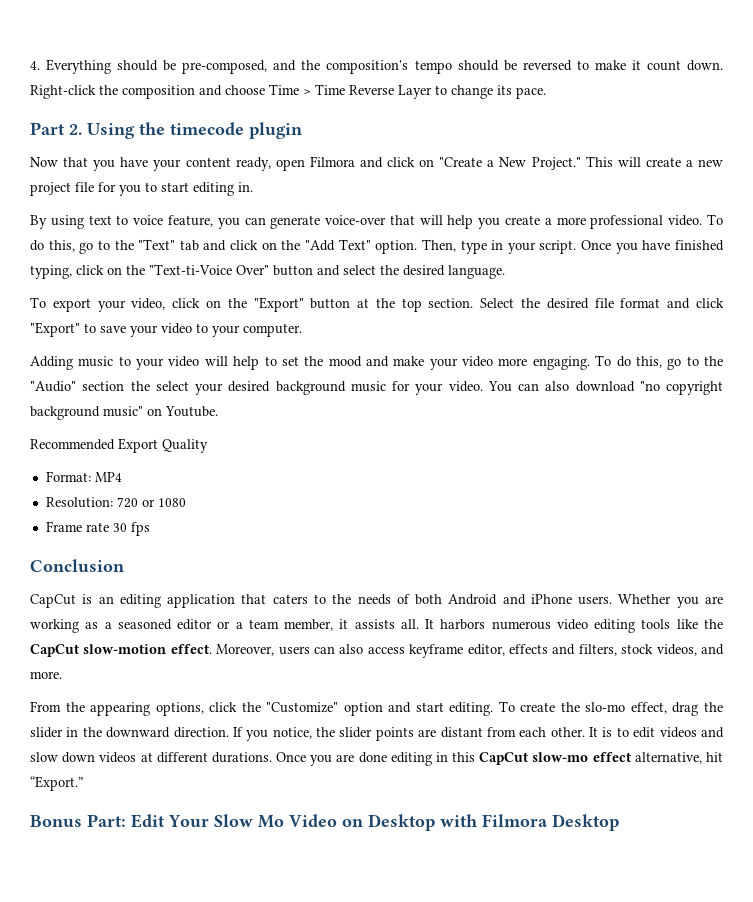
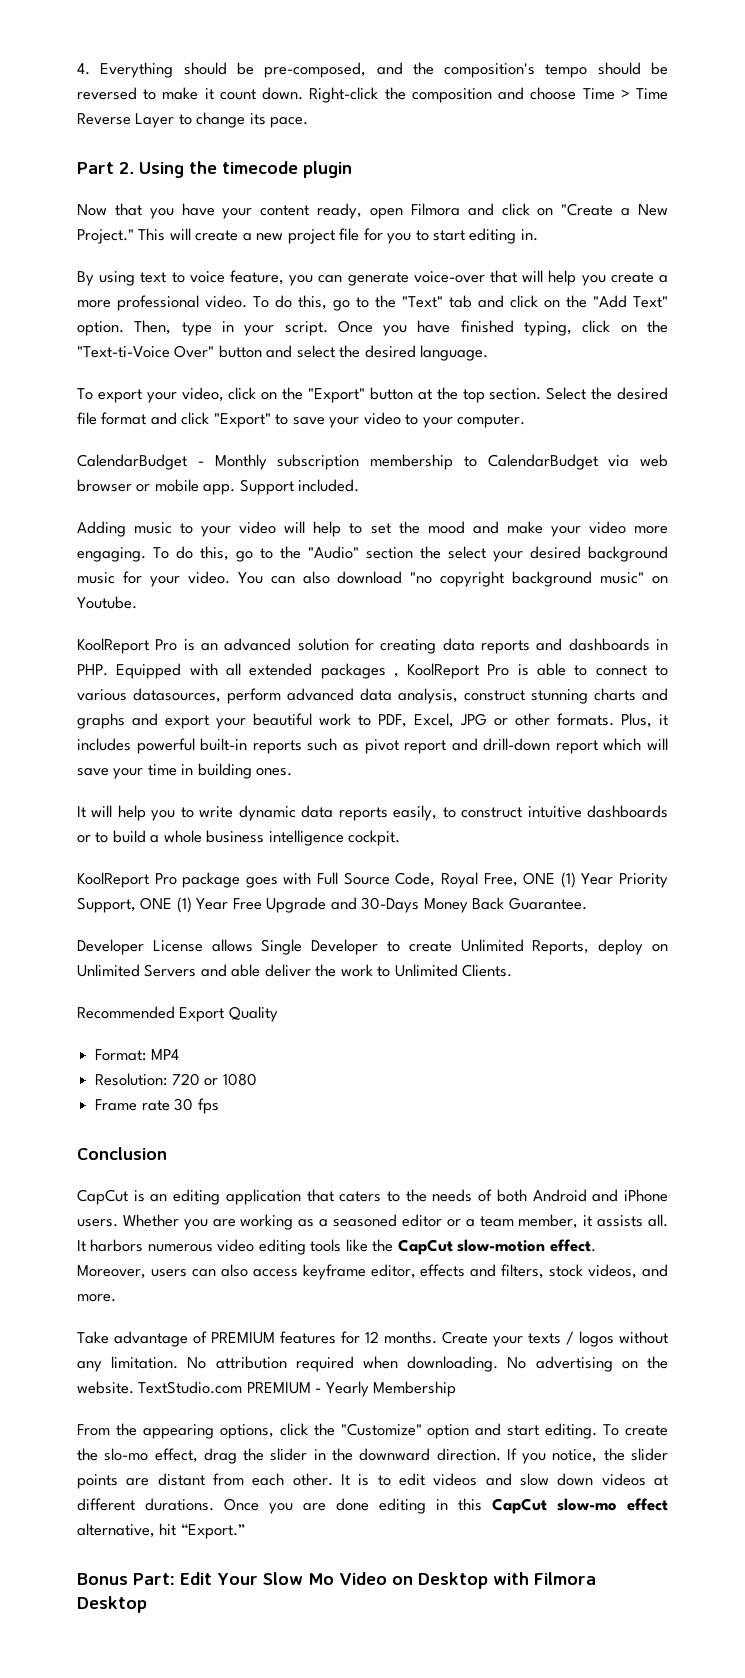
(302, 330) none -> [77,454,668,470] [77,479,360,495] // CalendarBudget - Monthly subscription membership to CalendarBudget via web browser or mobile app. Support included.
(218, 411) none -> [77,638,668,654] [77,663,668,679] [77,688,668,704] [77,713,668,729] [77,738,668,754] [77,763,293,779] [77,805,668,821] [77,830,401,846] [77,872,669,888] [77,897,587,913] [77,939,668,955] [77,964,513,977] // KoolReport Pro is an advanced solution for creating data reports and dashboards in PHP. Equipped with all extended packages , KoolReport Pro is able to connect to various datasources, perform advanced data analysis, construct stunning charts and graphs and export your beautiful work to PDF, Excel, JPG or other formats. Plus, it includes powerful built-in reports such as pivot report and drill-down report which will save your time in building ones. // It will help you to write dynamic data reports easily, to construct intuitive dashboards or to build a whole business intelligence cockpit. // KoolReport Pro package goes with Full Source Code, Royal Free, ONE (1) Year Priority Support, ONE (1) Year Free Upgrade and 30-Days Money Back Guarantee. // Developer License allows Single Developer to create Unlimited Reports, deploy on Unlimited Servers and able deliver the work to Unlimited Clients.
(62, 675) none -> [77,1331,668,1347] [77,1356,669,1372] [77,1381,457,1397] // Take advantage of PREMIUM features for 12 months. Create your texts / logos without any limitation. No attribution required when downloading. No advertising on the website. TextStudio.com PREMIUM - Yearly Membership

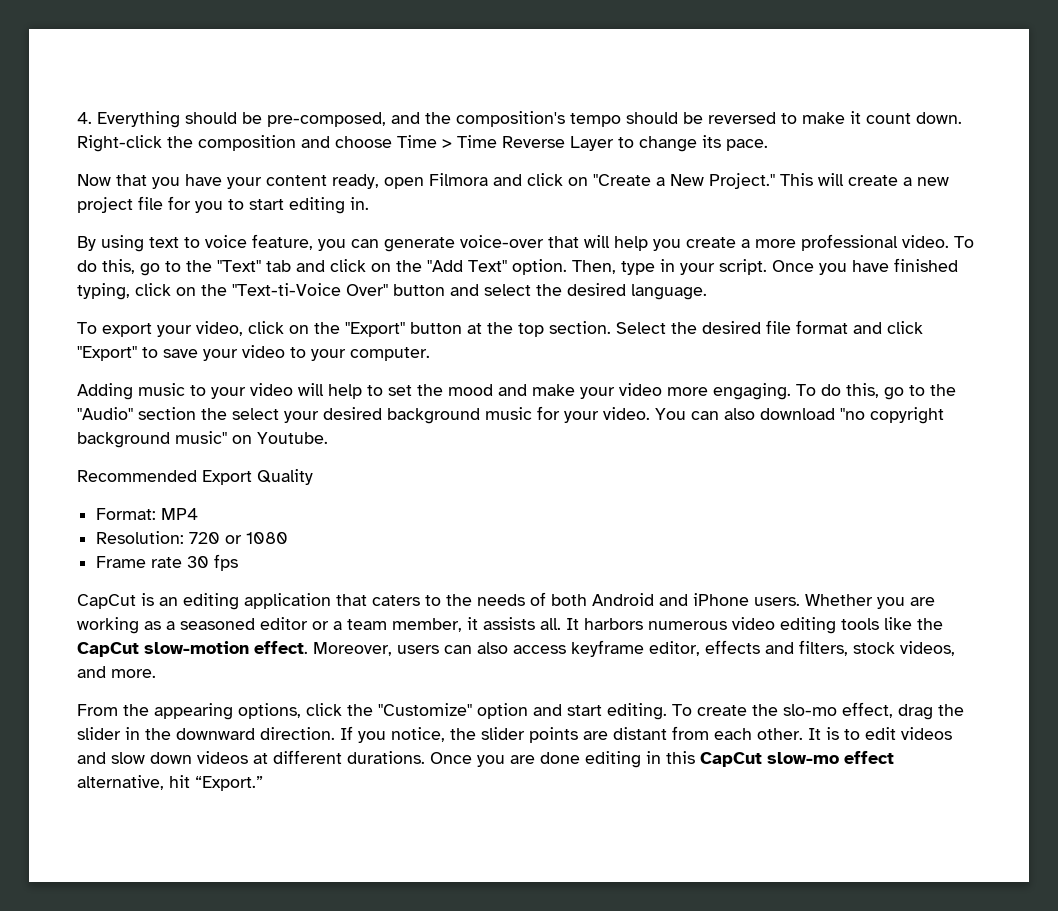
[77,161,352,178] // Part 2. Using the timecode plugin -> (768, 145) none
[77,454,668,470] [77,479,360,495] // CalendarBudget - Monthly subscription membership to CalendarBudget via web browser or mobile app. Support included. -> (430, 354) none
[77,638,668,654] [77,663,668,679] [77,688,668,704] [77,713,668,729] [77,738,668,754] [77,763,293,779] [77,805,668,821] [77,830,401,846] [77,872,669,888] [77,897,587,913] [77,939,668,955] [77,964,513,977] // KoolReport Pro is an advanced solution for creating data reports and dashboards in PHP. Equipped with all extended packages , KoolReport Pro is able to connect to various datasources, perform advanced data analysis, construct stunning charts and graphs and export your beautiful work to PDF, Excel, JPG or other formats. Plus, it includes powerful built-in reports such as pivot report and drill-down report which will save your time in building ones. // It will help you to write dynamic data reports easily, to construct intuitive dashboards or to build a whole business intelligence cockpit. // KoolReport Pro package goes with Full Source Code, Royal Free, ONE (1) Year Priority Support, ONE (1) Year Free Upgrade and 30-Days Money Back Guarantee. // Developer License allows Single Developer to create Unlimited Reports, deploy on Unlimited Servers and able deliver the work to Unlimited Clients. -> (328, 438) none
[77,1147,167,1160] // Conclusion -> (239, 562) none
[77,1331,668,1347] [77,1356,669,1372] [77,1381,457,1397] // Take advantage of PREMIUM features for 12 months. Create your texts / logos without any limitation. No attribution required when downloading. No advertising on the website. TextStudio.com PREMIUM - Yearly Membership -> (156, 673) none
[77,1572,596,1589] [77,1596,147,1613] // Bonus Part: Edit Your Slow Mo Video on Desktop with Filmora Desktop -> (263, 783) none

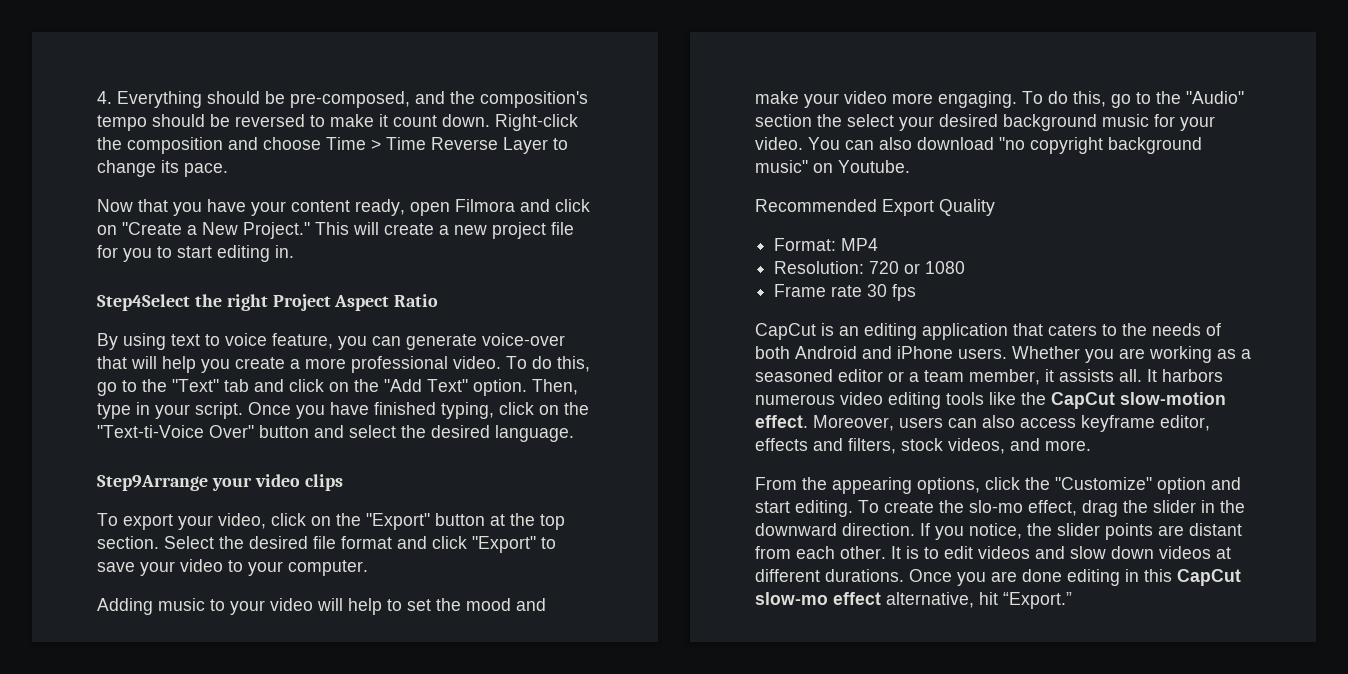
(369, 203) none -> [97,294,439,311] // Step4Select the right Project Aspect Ratio
(707, 292) none -> [97,474,343,491] // Step9Arrange your video clips

